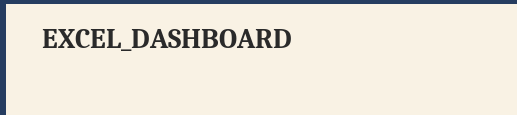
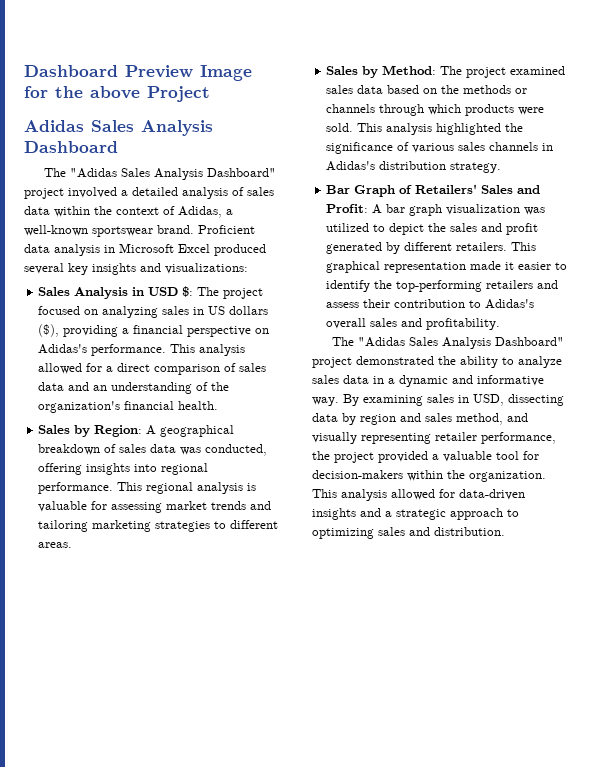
[42,29,292,51] EXCEL_DASHBOARD -> [24,65,252,81] [24,86,210,102] [24,120,213,136] [24,141,118,153] [44,168,277,180] [24,187,274,199] [24,206,233,218] [24,225,255,237] [24,243,266,256] [24,263,248,275] [38,286,264,299] [38,306,269,318] [38,324,270,337] [38,344,246,356] [38,363,267,375] [38,382,230,394] [38,401,219,413] [38,425,235,437] [38,444,268,456] [38,463,209,475] [38,482,257,494] [38,501,272,513] [38,520,279,532] [38,542,73,548] [326,65,566,78] [326,85,528,94] [326,104,545,116] [326,123,524,135] [326,142,554,154] [326,161,502,173] [326,184,541,197] [326,204,546,216] [326,223,539,235] [326,242,537,254] [326,261,568,273] [326,280,559,292] [326,299,535,309] [326,318,501,330] [332,337,565,349] [312,356,562,368] [312,375,544,387] [312,394,564,406] [312,413,528,425] [312,432,556,444] [312,451,539,463] [312,470,546,482] [312,489,525,501] [312,508,519,520] [312,527,505,539] Dashboard Preview Image for the above Project // Adidas Sales Analysis Dashboard // The "Adidas Sales Analysis Dashboard" project involved a detailed analysis of sales data within the context of Adidas, a well-known sportswear brand. Proficient data analysis in Microsoft Excel produced several key insights and visualizations: // Sales Analysis in USD $: The project focused on analyzing sales in US dollars ($), providing a financial perspective on Adidas's performance. This analysis allowed for a direct comparison of sales data and an understanding of the organization's financial health. // Sales by Region: A geographical breakdown of sales data was conducted, offering insights into regional performance. This regional analysis is valuable for assessing market trends and tailoring marketing strategies to different areas. // Sales by Method: The project examined sales data based on the methods or channels through which products were sold. This analysis highlighted the significance of various sales channels in Adidas's distribution strategy. // Bar Graph of Retailers' Sales and Profit: A bar graph visualization was utilized to depict the sales and profit generated by different retailers. This graphical representation made it easier to identify the top-performing retailers and assess their contribution to Adidas's overall sales and profitability. // The "Adidas Sales Analysis Dashboard" project demonstrated the ability to analyze sales data in a dynamic and informative way. By examining sales in USD, dissecting data by region and sales method, and visually representing retailer performance, the project provided a valuable tool for decision-makers within the organization. This analysis allowed for data-driven insights and a strategic approach to optimizing sales and distribution.

